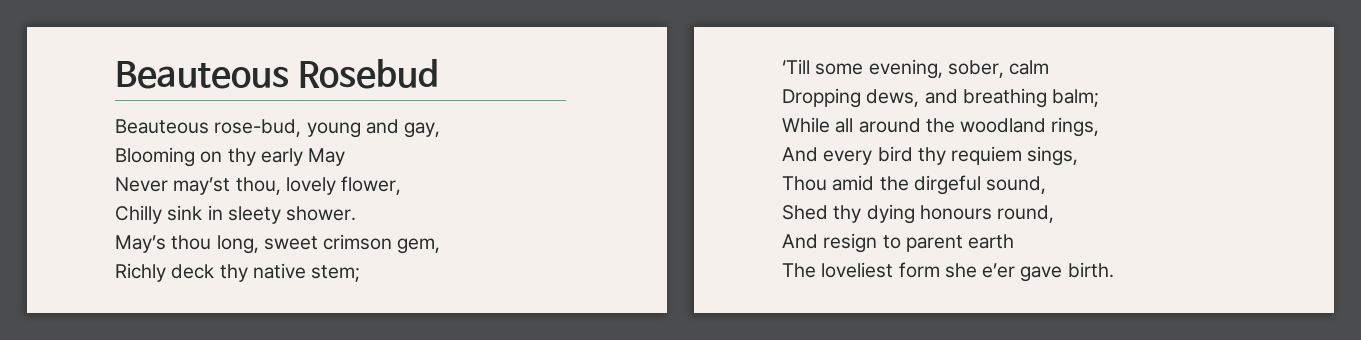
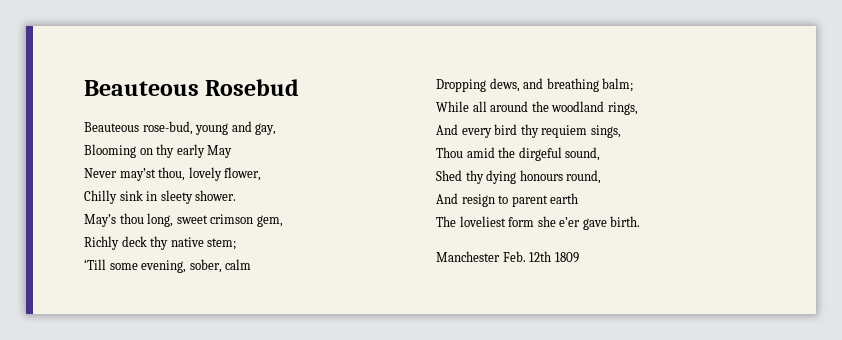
(1114, 270) none -> [436,251,579,263] // Manchester Feb. 12th 1809

